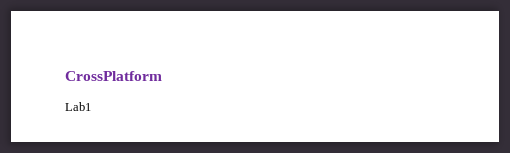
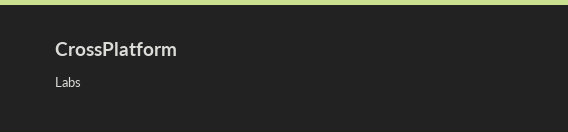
[65,102,91,111] Lab1 -> [55,77,81,87] Labs

